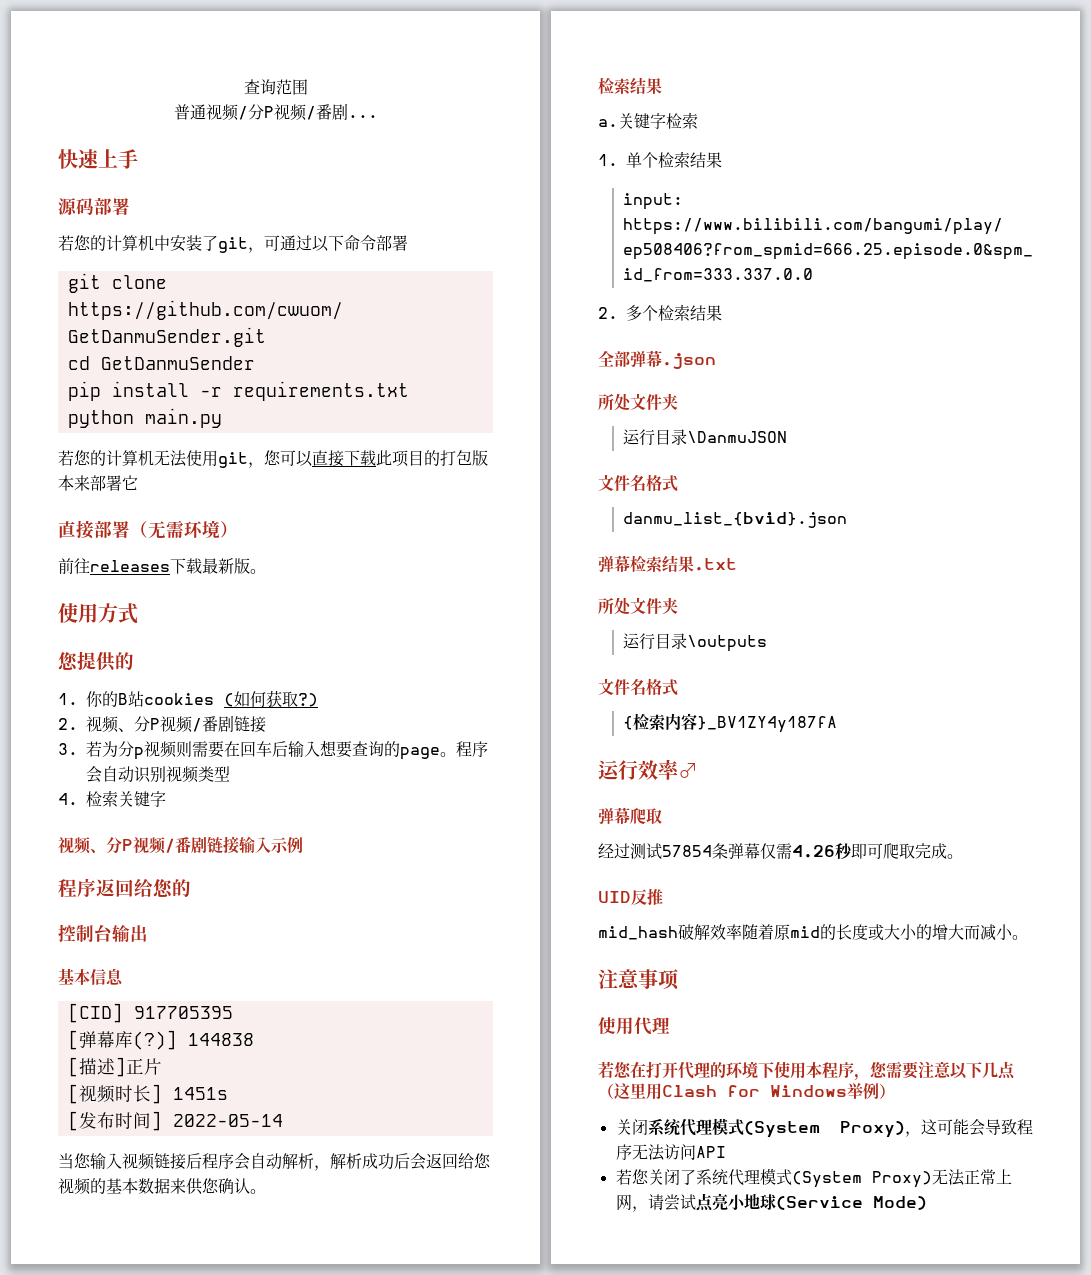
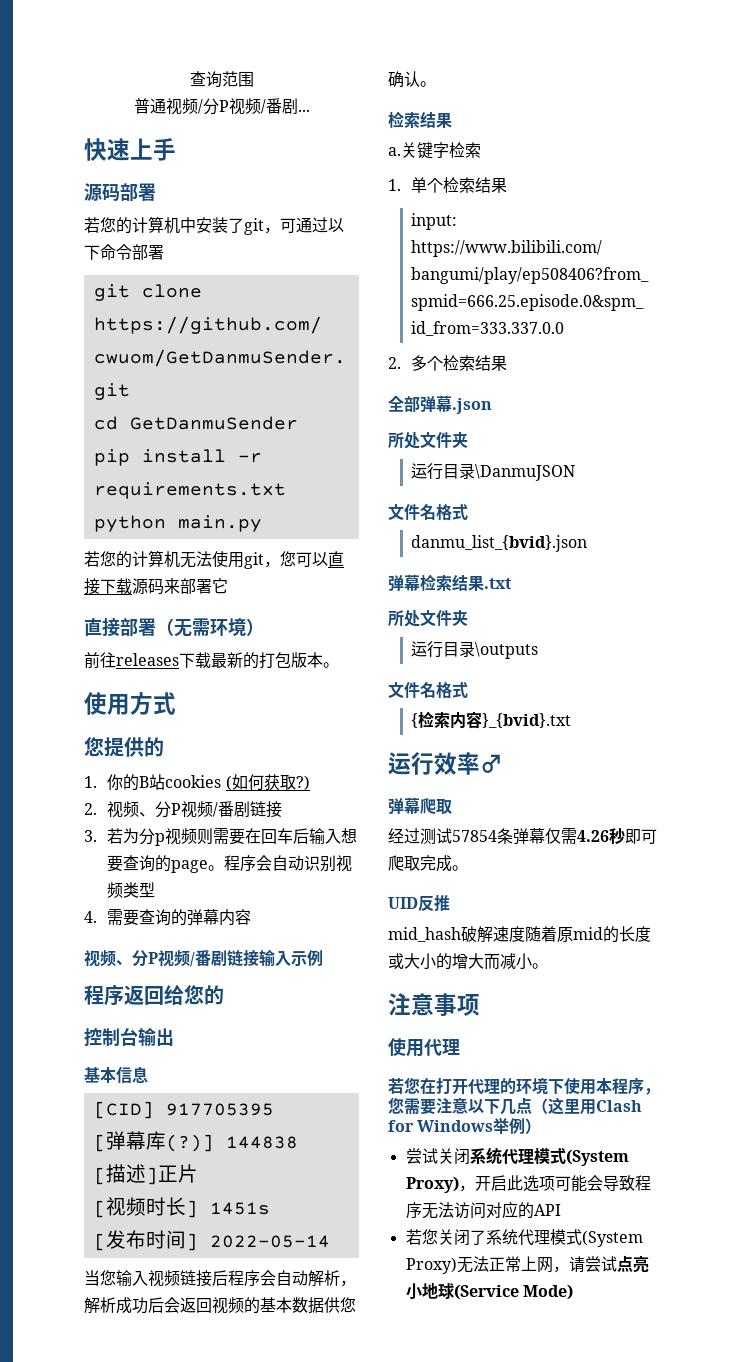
[376,450,488,467] [58,475,74,491] 此项目的打包版本 -> [132,578,164,595] 源码
[234,558,250,574] 版 -> [243,652,323,669] 的打包版本
[86,790,166,807] 检索关键字 -> [107,909,252,926] 需要查询的弹幕内容
[458,1153,491,1169] 给您 -> (212, 1305) none
[170,1178,186,1194] 来 -> (324, 1305) none
[696,716,837,733] }_BV1ZY4y187fA -> [482,713,572,728] }_{bvid}.txt
[710,924,742,940] 效率 -> [493,926,525,942] 速度
(895, 1091) none -> [405,1148,438,1164] 尝试
[921,1119,937,1135] 这 -> [474,1175,555,1192] 开启此选项
(696, 1152) none -> [485,1201,534,1219] 对应的

